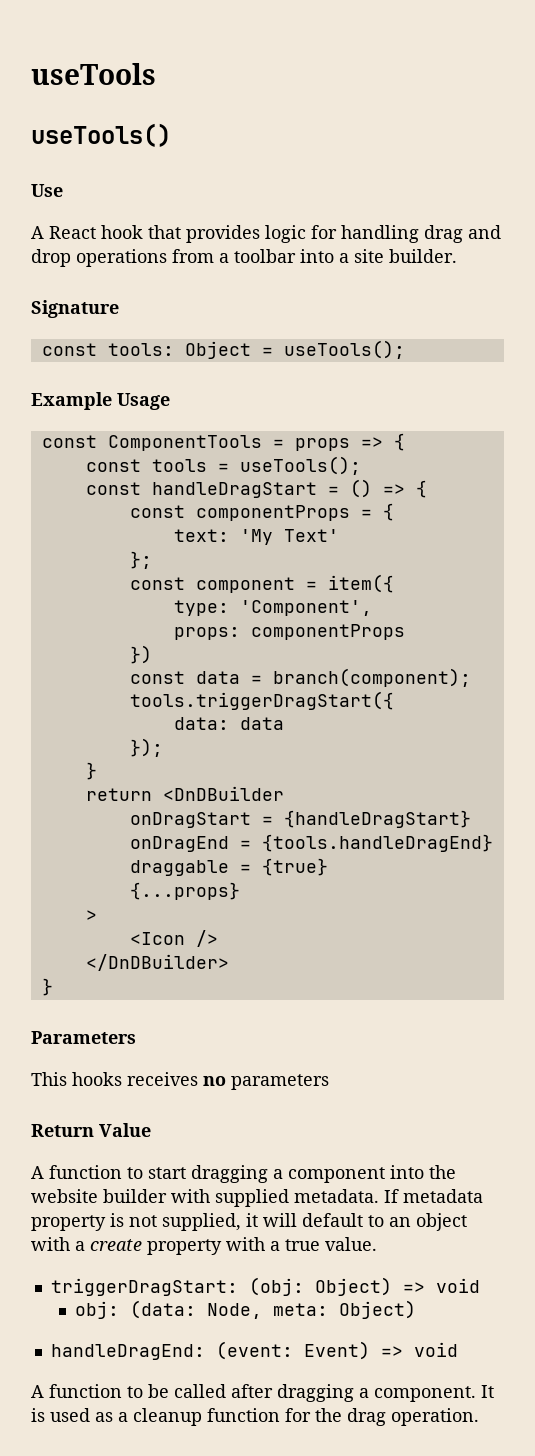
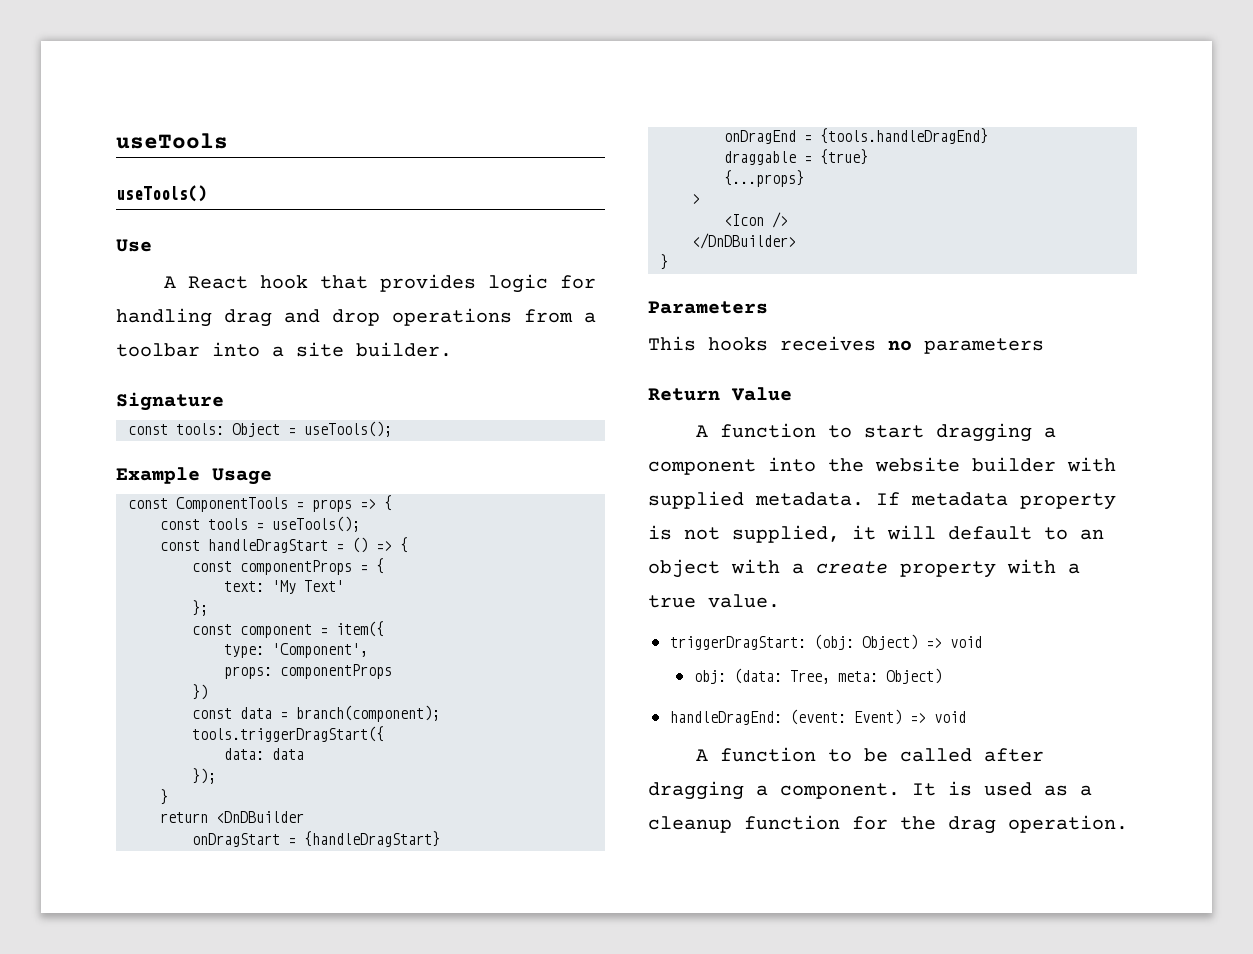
[206,1303,262,1319] Node, -> [790,670,831,684] Tree,

